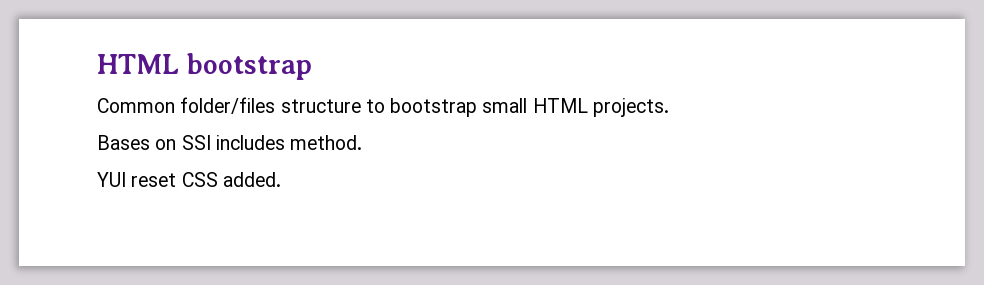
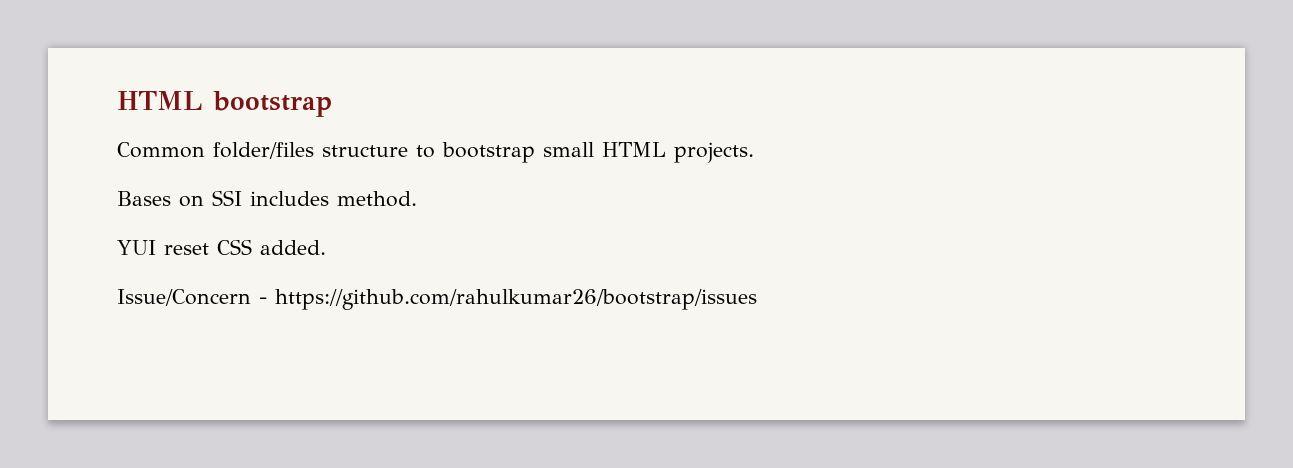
(281, 179) none -> [117,289,757,310] // Issue/Concern - https://github.com/rahulkumar26/bootstrap/issues

